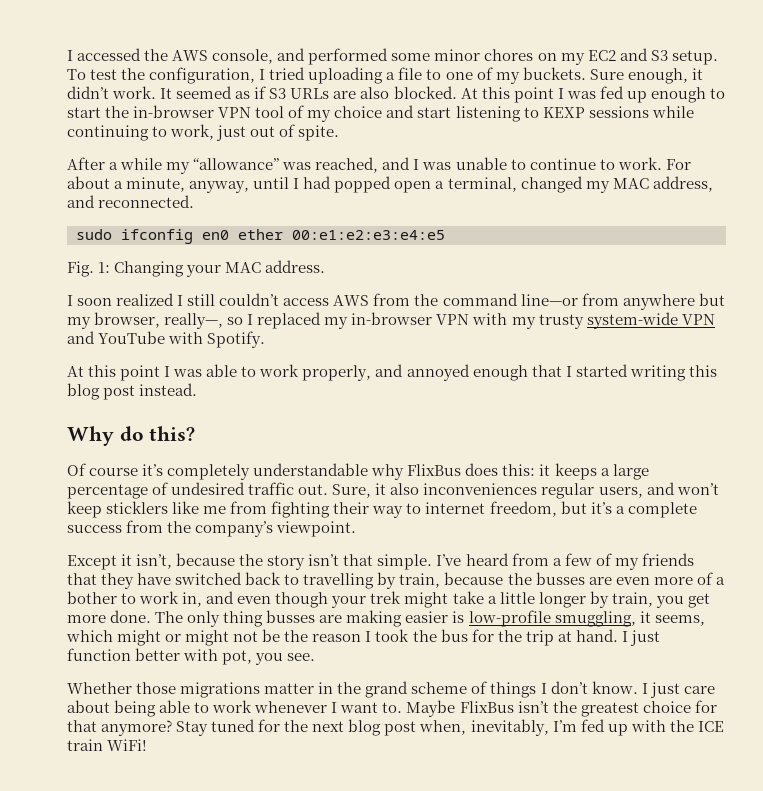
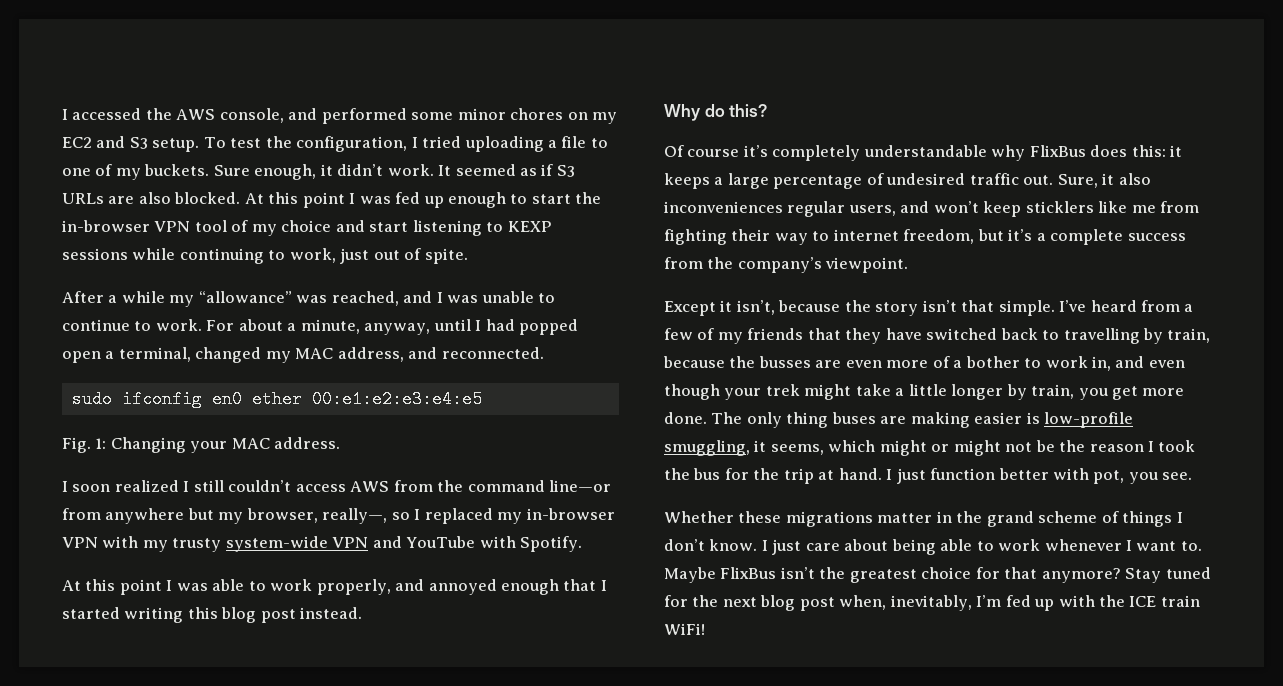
[266,610,316,623] busses -> [831,412,876,424] buses
[136,682,177,694] those -> [738,511,782,523] these

